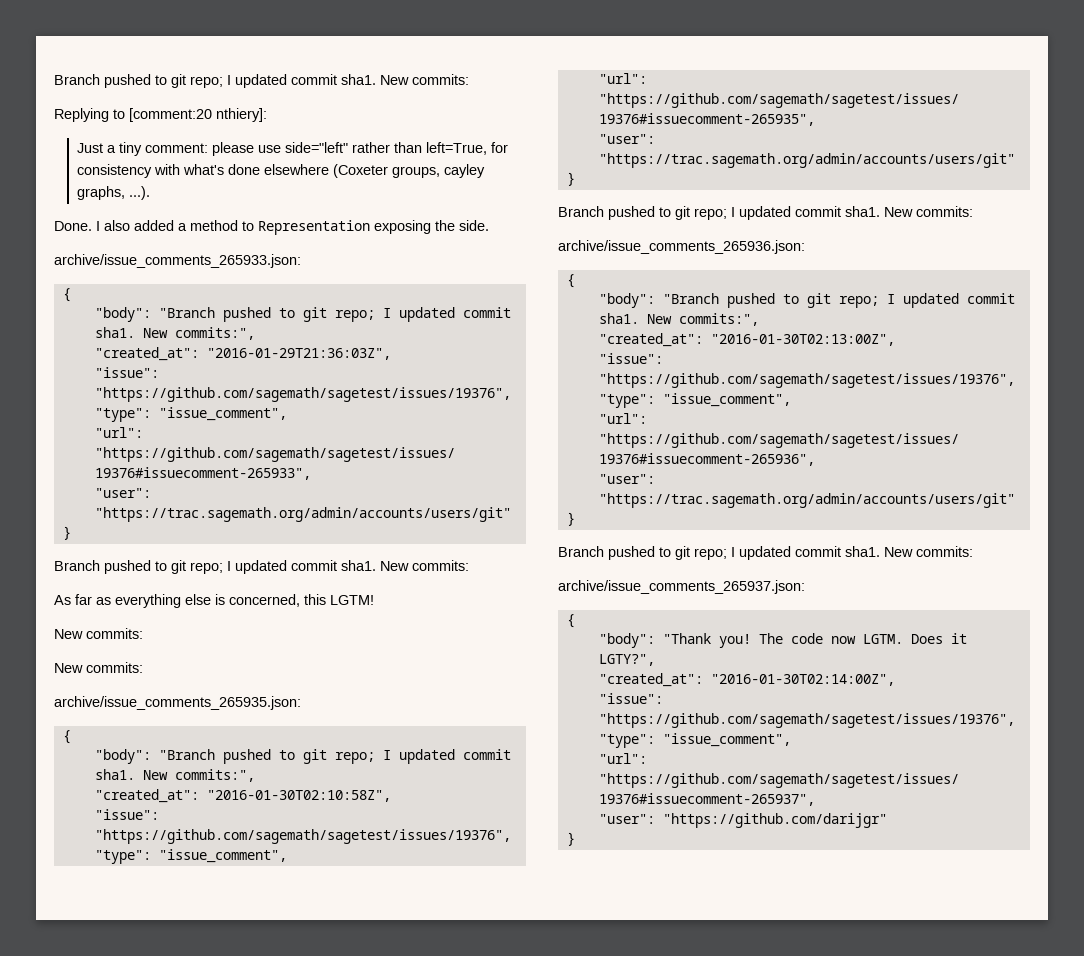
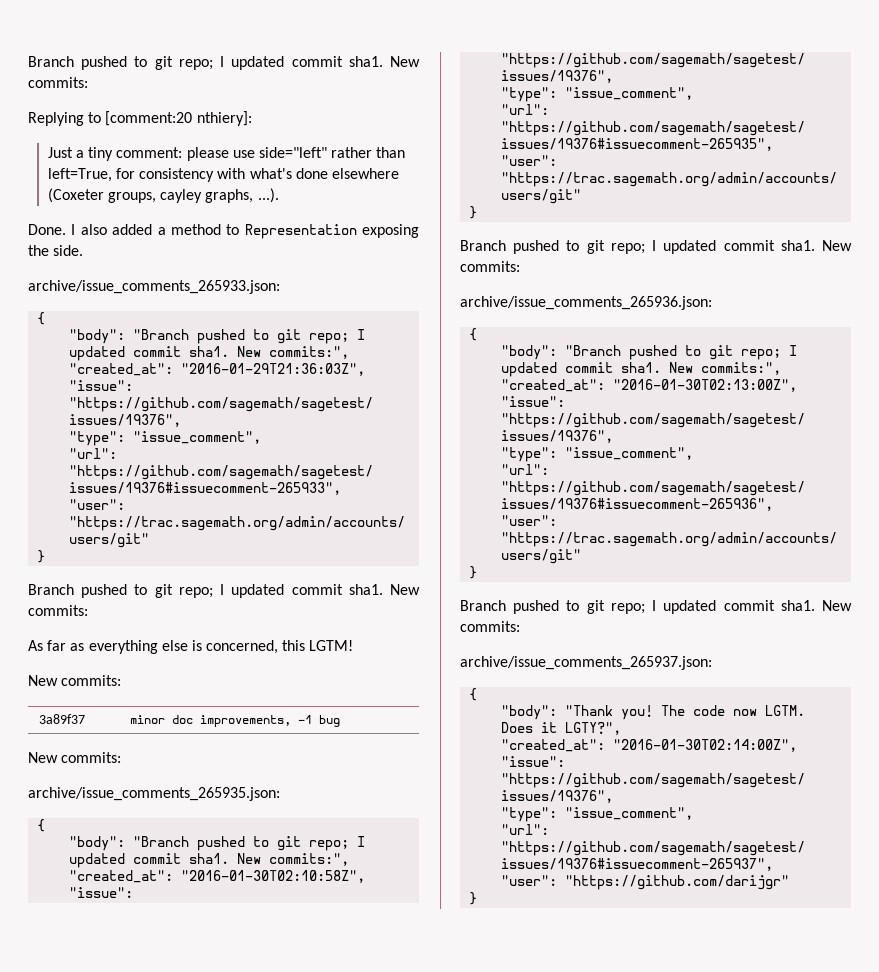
(143, 633) none -> [38,714,85,724] [129,715,340,727] // 3a89f37 | minor doc improvements, -1 bug

